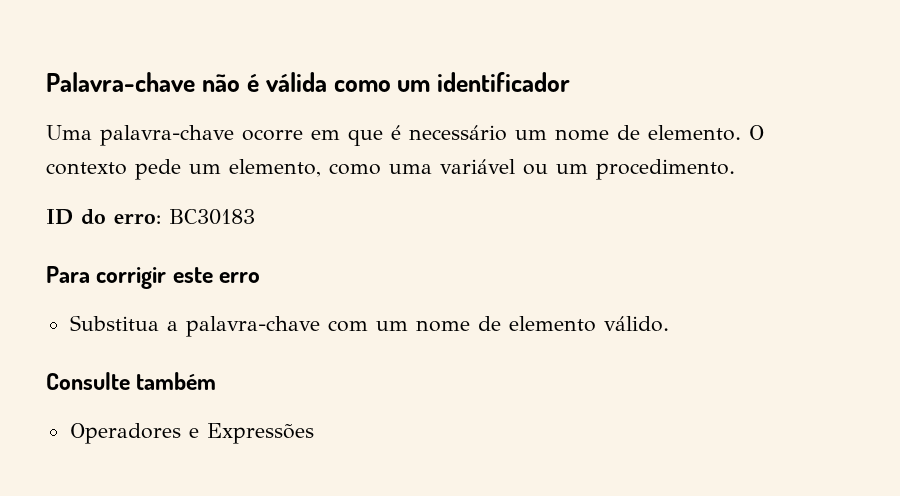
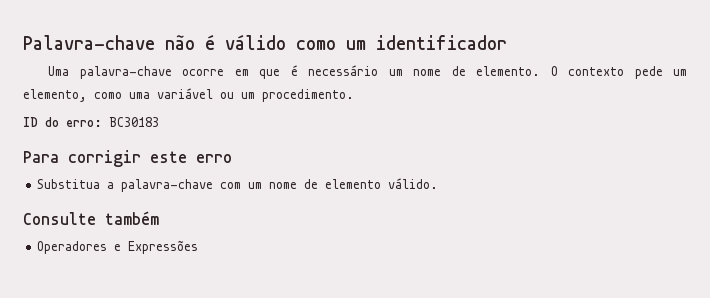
[265,72,327,92] válida -> [225,34,286,50] válido

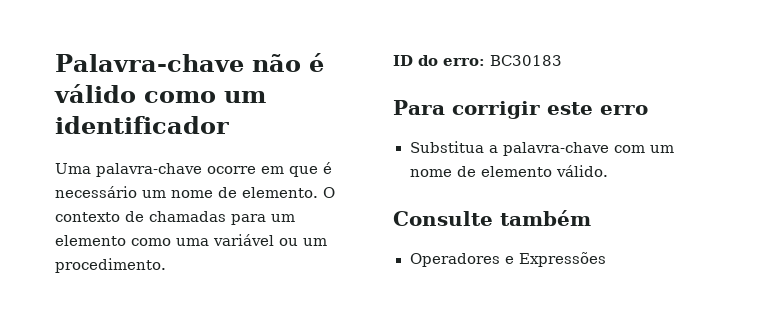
[634,66,687,79] [23,89,87,102] pede um elemento, -> [125,211,295,225] [55,235,126,246] de chamadas para um elemento

